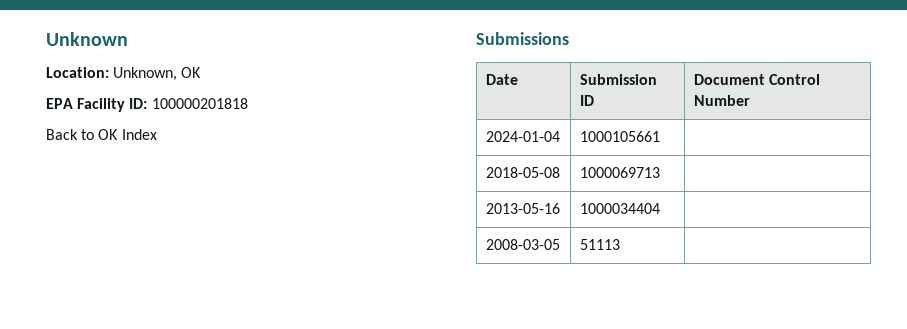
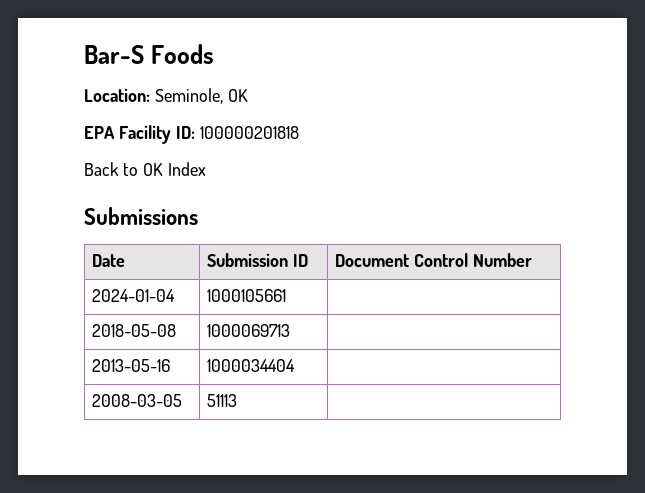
[46,32,128,46] Unknown -> [84,44,214,64] Bar-S Foods
[113,67,178,81] Unknown, -> [154,88,223,104] Seminole,

